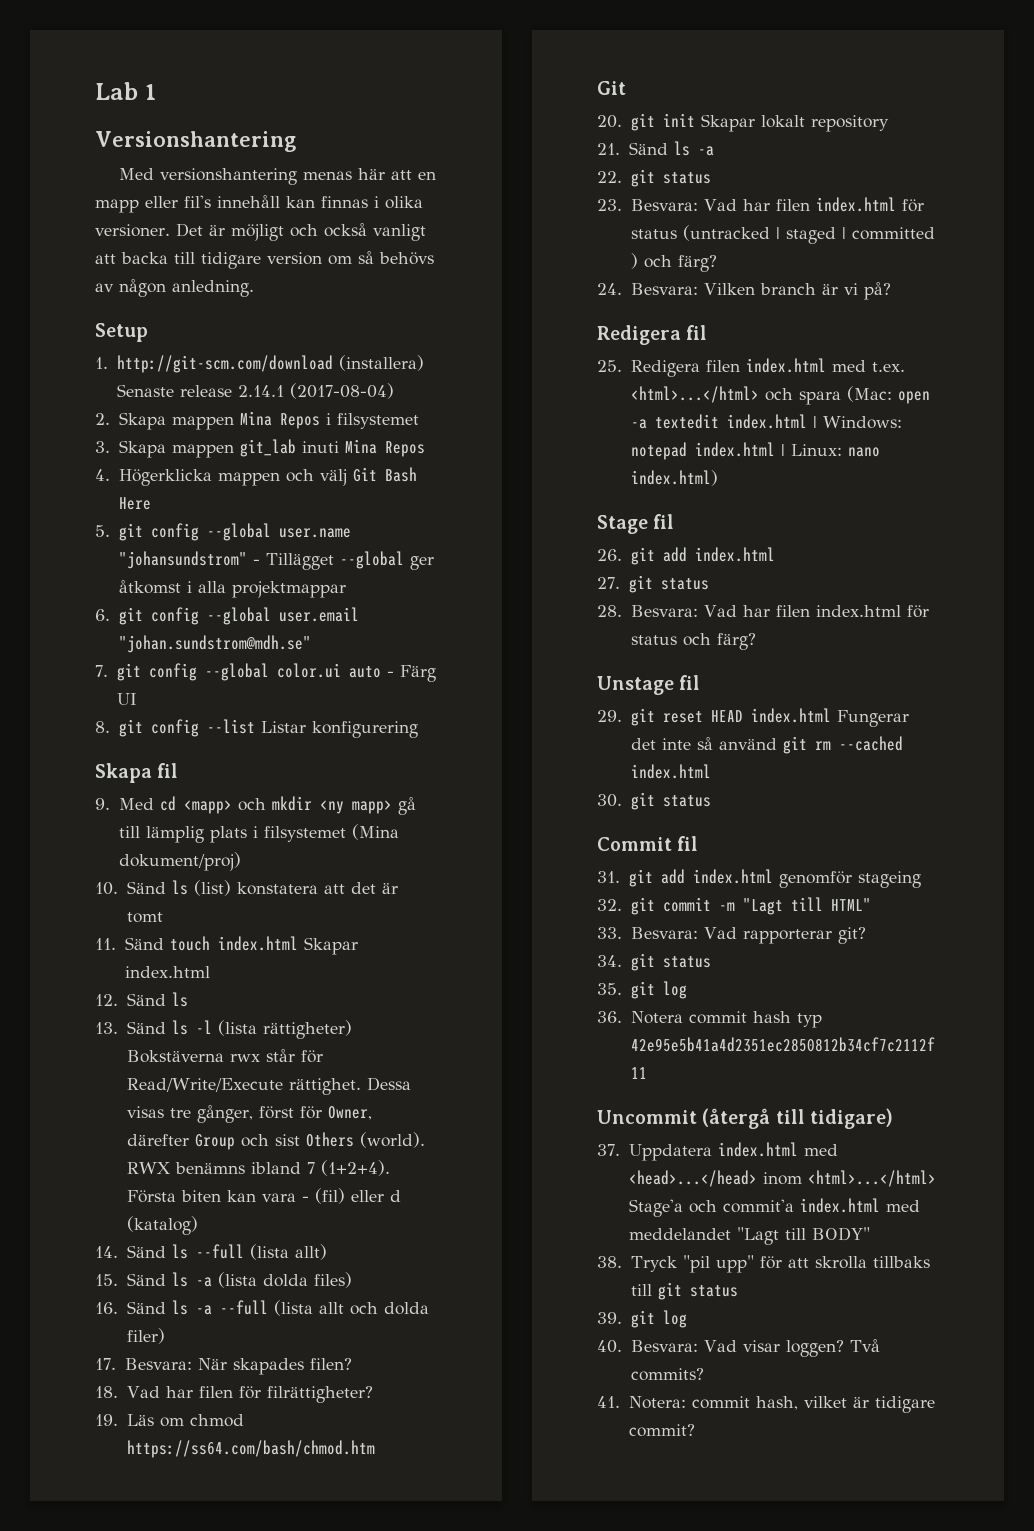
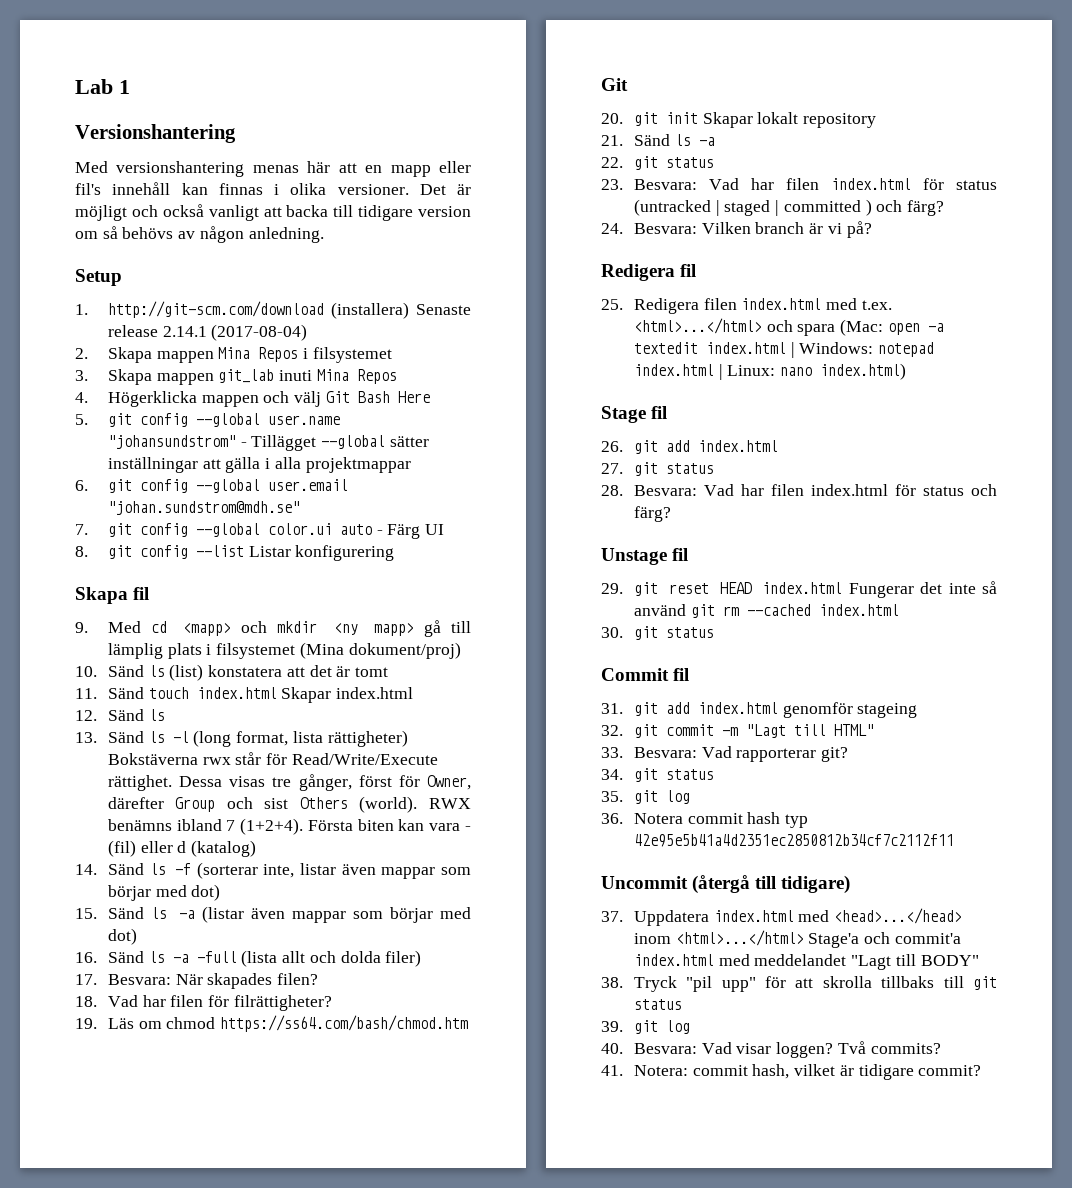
[409,556,434,570] [118,580,181,594] ger åtkomst -> [389,436,429,447] [107,457,261,473] sätter inställningar att gälla
[217,1020,257,1036] (lista -> [193,730,323,747] (long format, lista
[195,1244,327,1260] [95,1272,352,1288] --full (lista allt) // 15. Sänd ls -a (lista dolda files) -> [175,862,471,879] [107,884,221,901] [75,906,471,923] [107,928,137,945] -f (sorterar inte, listar även mappar som börjar med dot) // 15. Sänd ls -a (listar även mappar som börjar med dot)
[219,1300,268,1315] --full -> [196,951,237,963] -full

